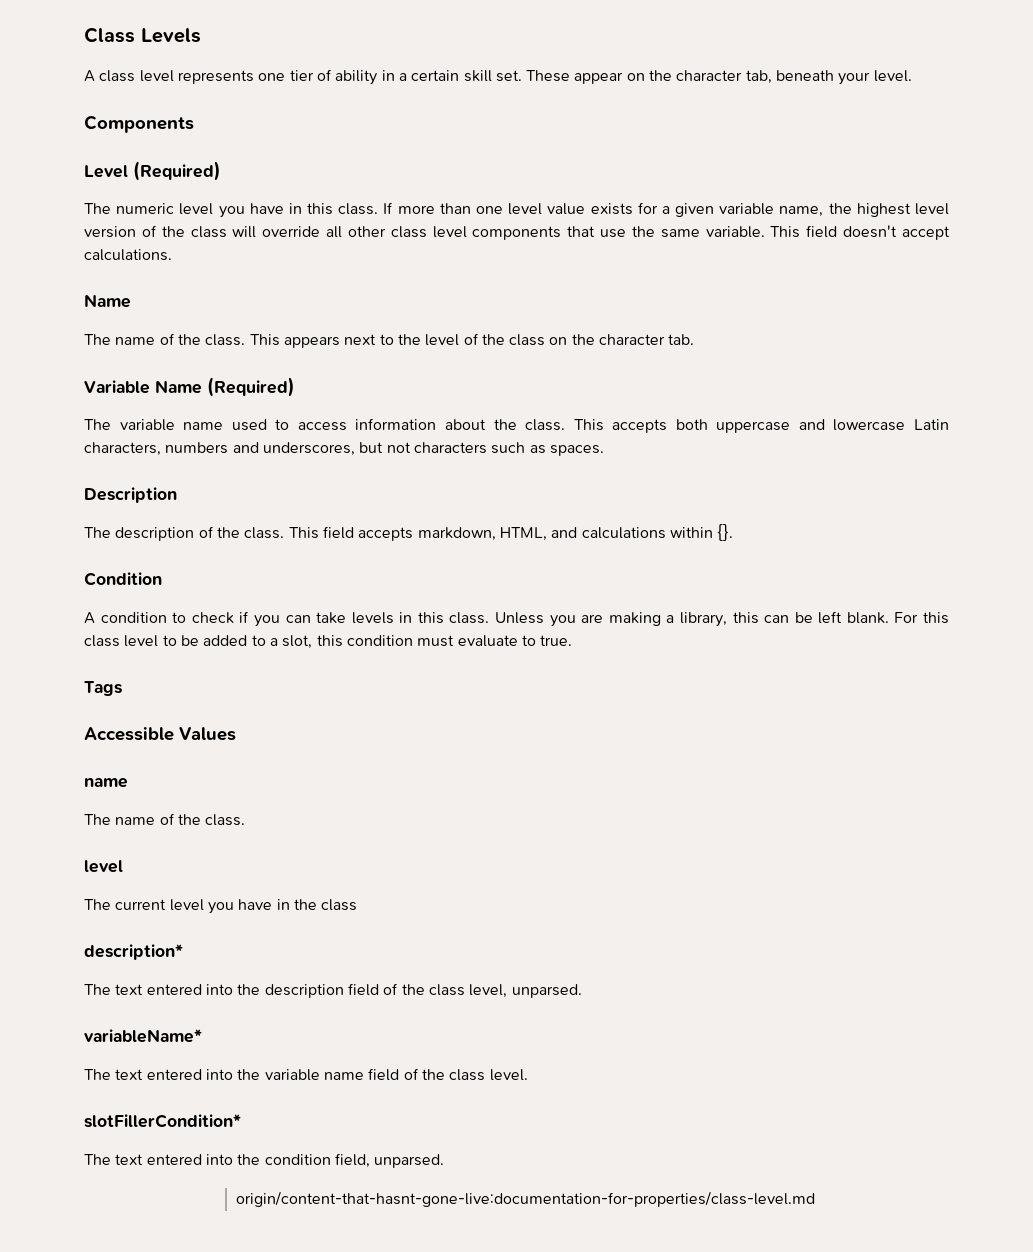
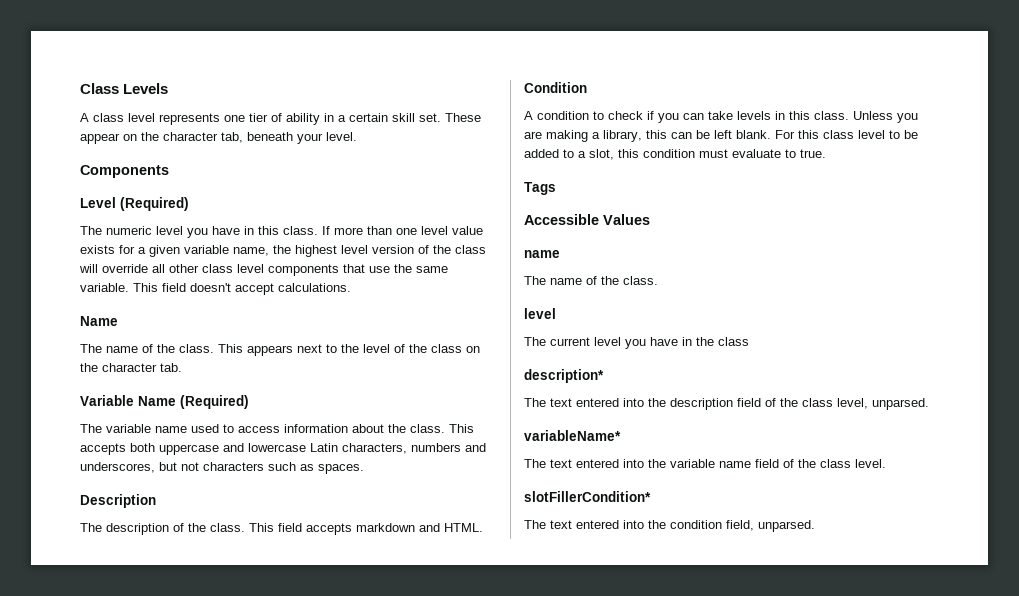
[417,524,734,541] markdown, HTML, and calculations within {}. -> [356,523,483,532] markdown and HTML.
[236,1191,816,1207] // origin/content-that-hasnt-gone-live:documentation-for-properties/class-level.md -> (815, 526) none

